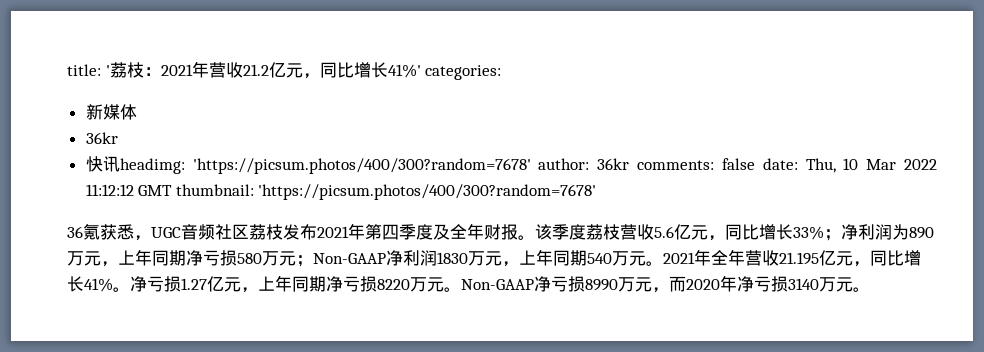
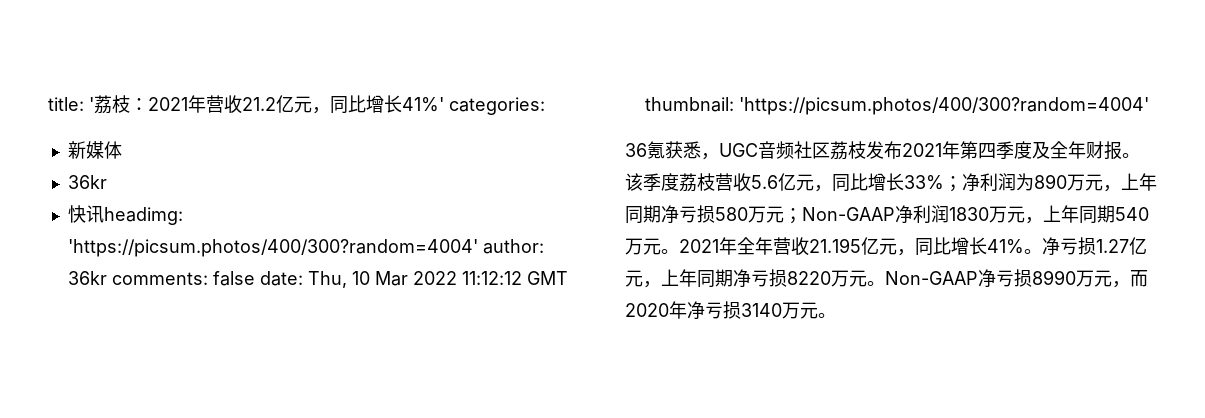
[192,158,531,174] 'https://picsum.photos/400/300?random=7678' -> [67,239,478,257] 'https://picsum.photos/400/300?random=4004'
[258,184,597,200] 'https://picsum.photos/400/300?random=7678' -> [738,97,1149,115] 'https://picsum.photos/400/300?random=4004'

